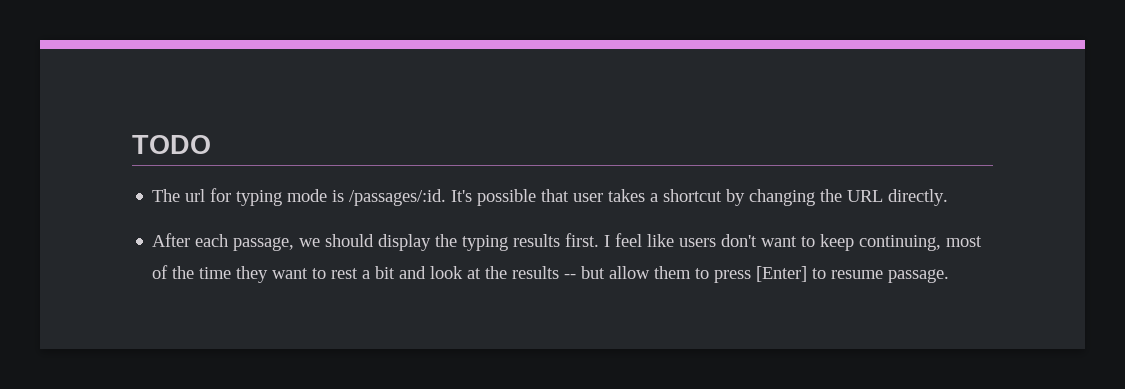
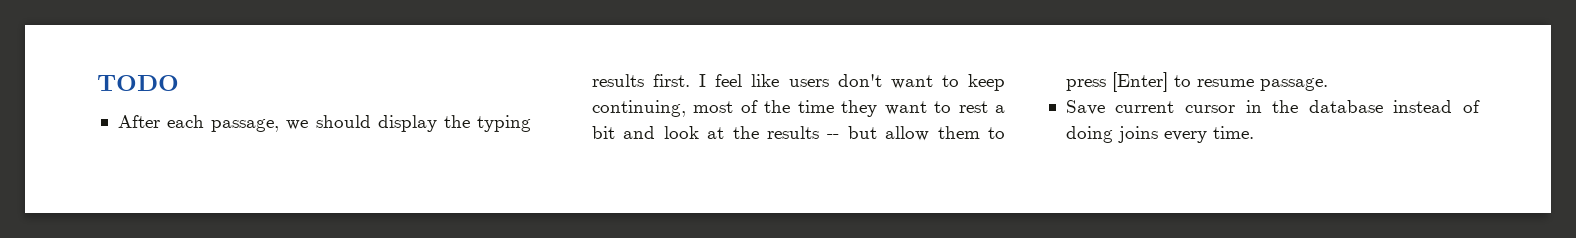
[152,188,949,206] // The url for typing mode is /passages/:id. It's possible that user takes a shortcut by changing the URL directly. -> (179, 83) none
(950, 276) none -> [1065,100,1480,115] [1065,126,1254,143] // Save current cursor in the database instead of doing joins every time.

